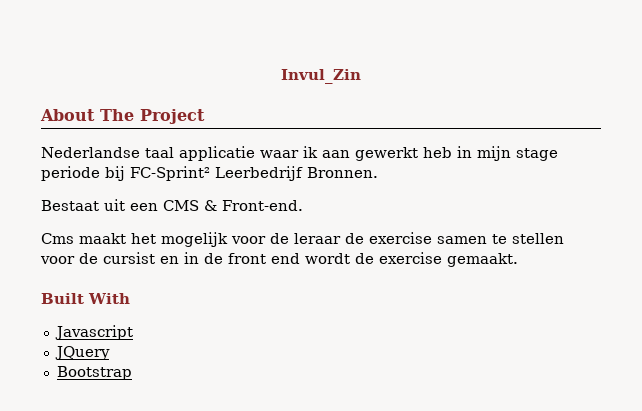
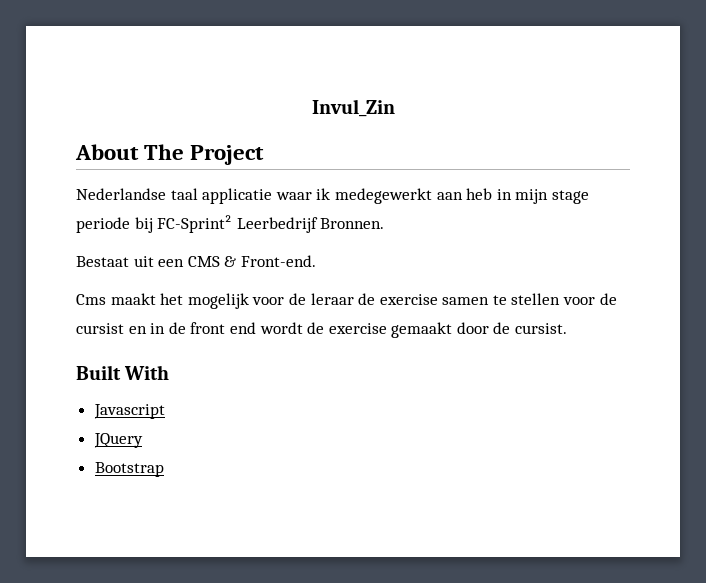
[322,147,418,161] aan gewerkt -> [334,188,463,204] medegewerkt aan
[447,253,518,267] gemaakt. -> [391,322,568,338] gemaakt door de cursist.

